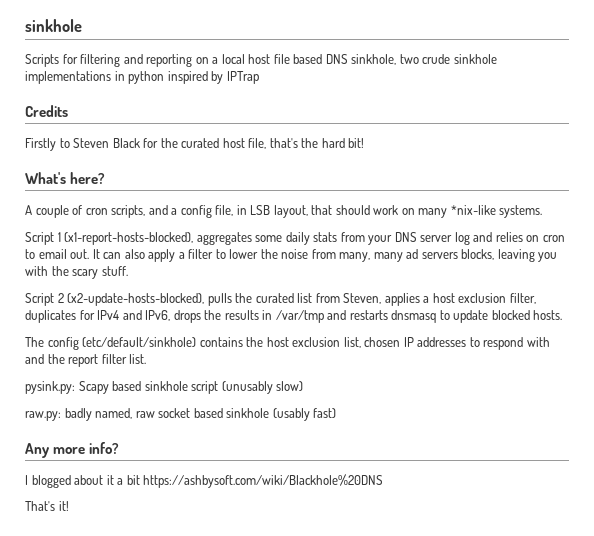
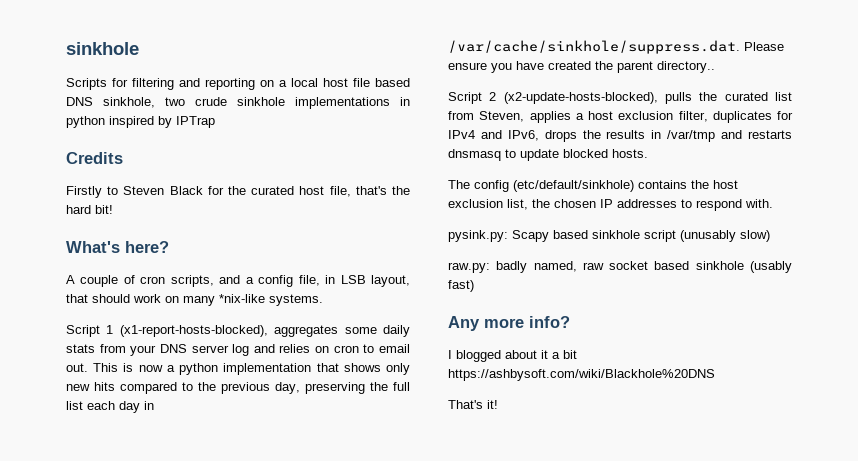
[92,249,558,262] [25,266,128,279] It can also apply a filter to lower the noise from many, many ad servers blocks, leaving you with the scary stuff. -> [93,363,411,375] [66,382,410,394] [66,401,154,413] [448,40,784,54] [448,61,715,73] This is now a python implementation that shows only new hits compared to the previous day, preserving the full list each day in /var/cache/sinkhole/suppress.dat. Please ensure you have created the parent directory..
(361, 342) none -> [532,199,550,208] the
[526,337,550,347] [25,354,147,367] with and the report filter list. -> [745,199,773,208] with.

